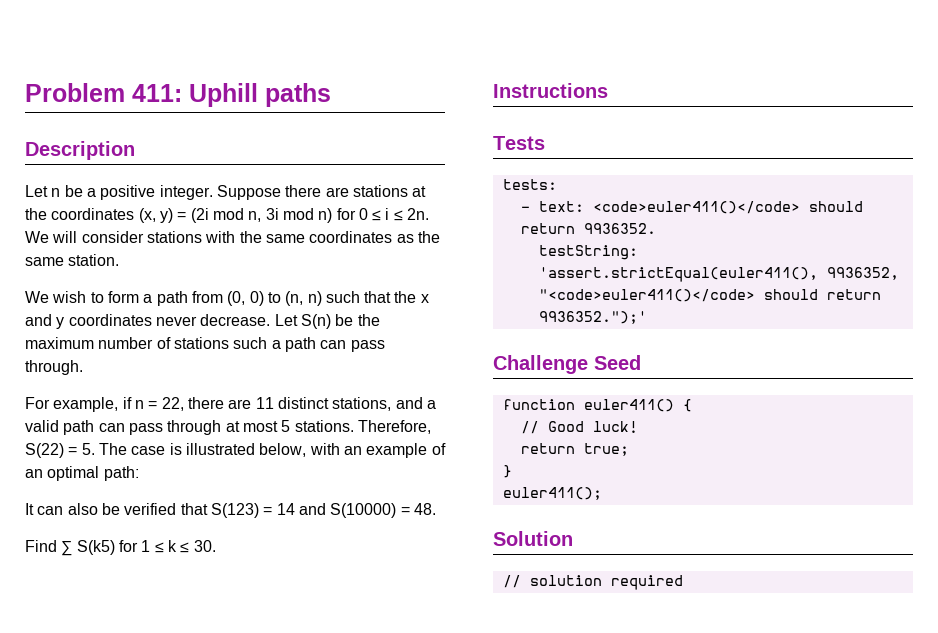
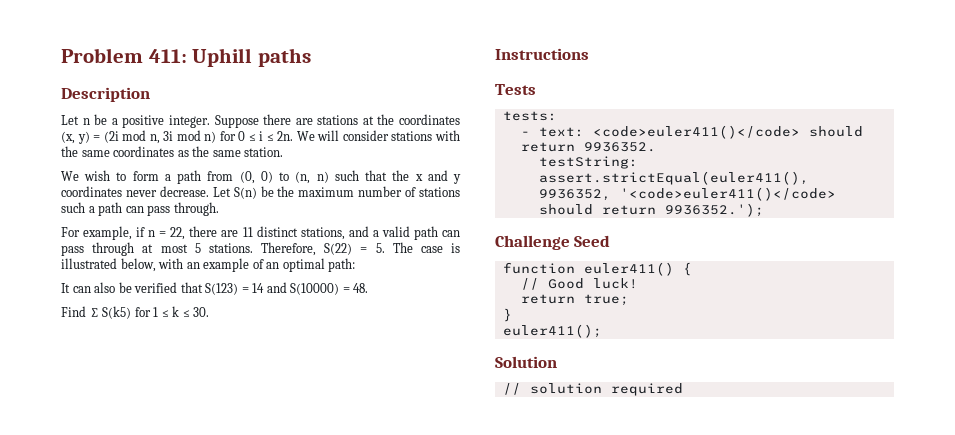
[538,267,899,282] [538,289,881,302] [538,311,647,324] 'assert.strictEqual(euler411(), 9936352, "<code>euler411()</code> should return 9936352.");' -> [538,171,809,185] [538,187,836,201] [538,203,764,217] assert.strictEqual(euler411(), 9936352, '<code>euler411()</code> should return 9936352.');

